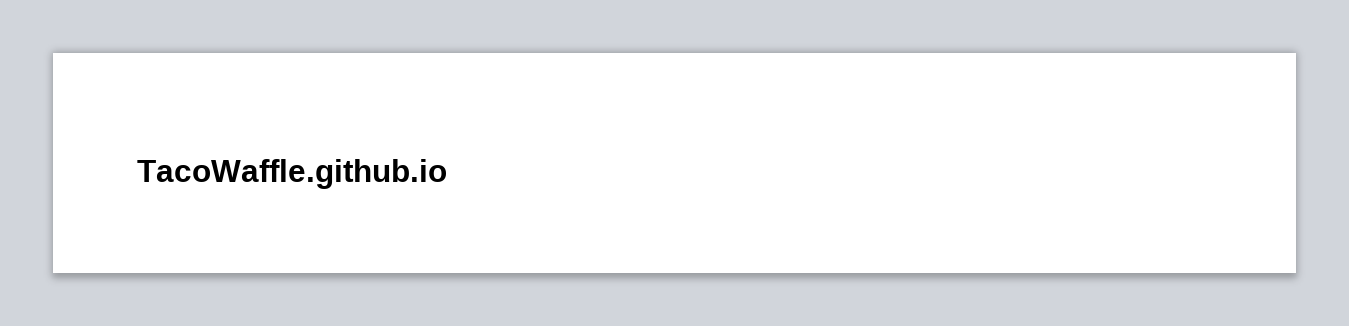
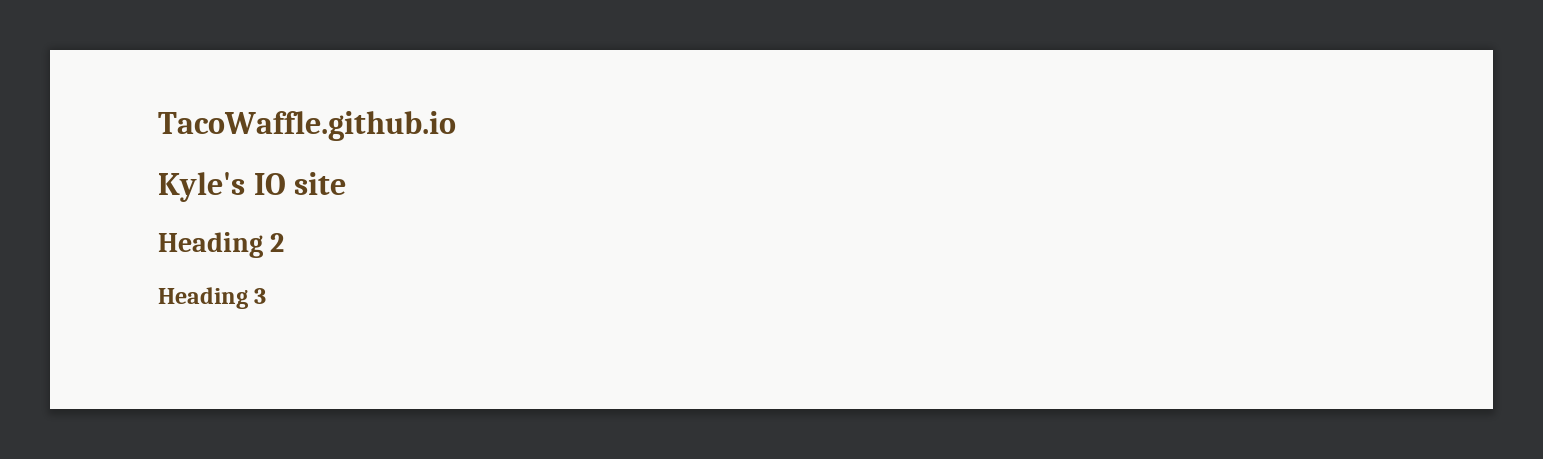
(447, 174) none -> [158,172,347,202] [158,232,285,258] [158,287,267,309] // Kyle's IO site // Heading 2 // Heading 3

